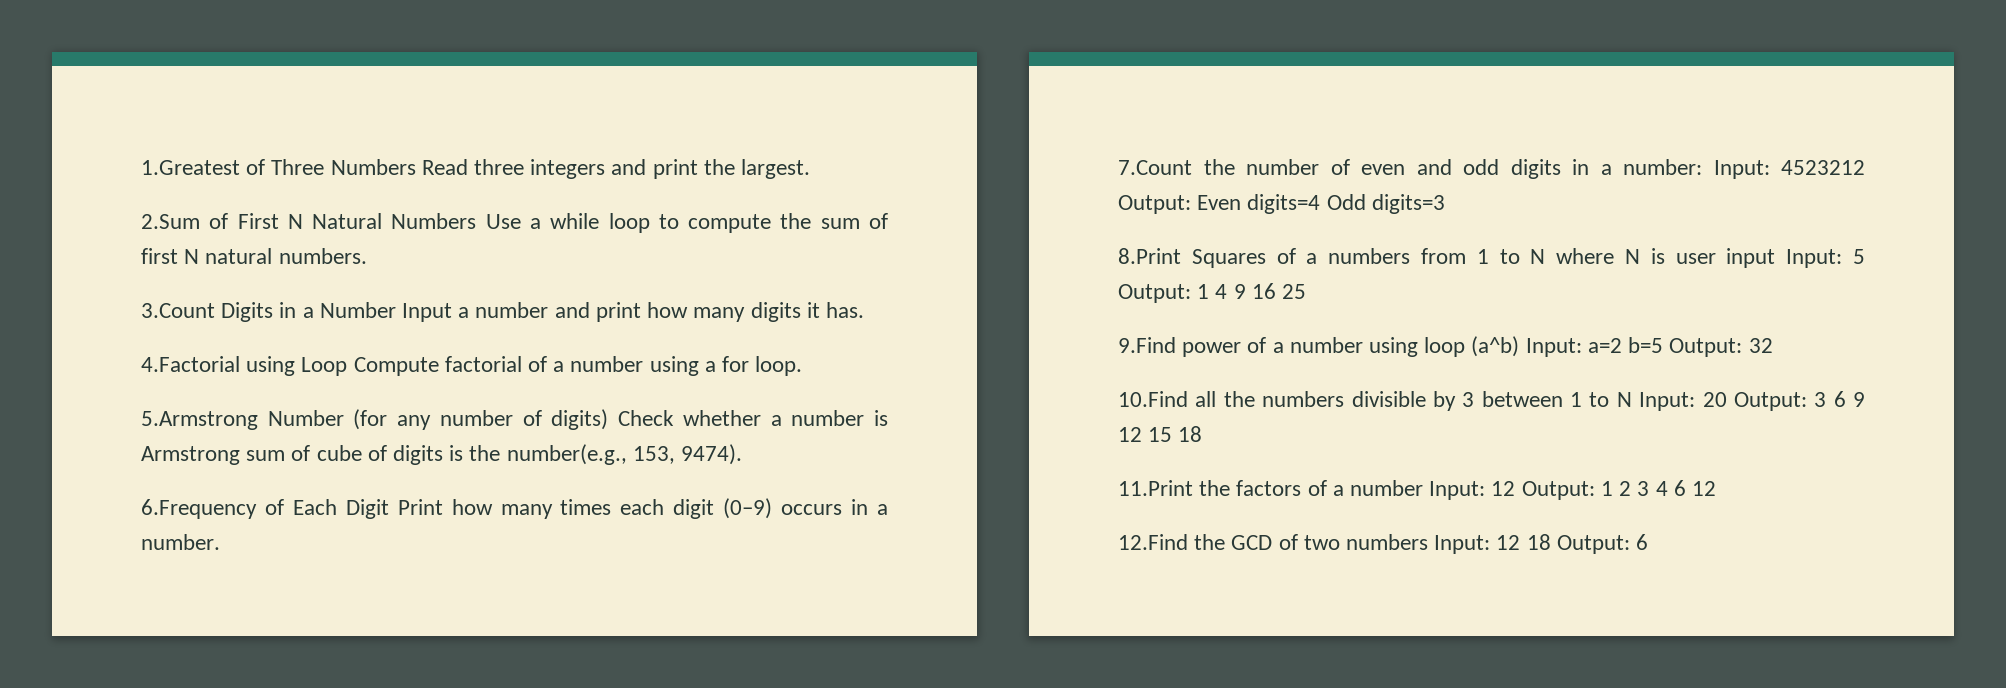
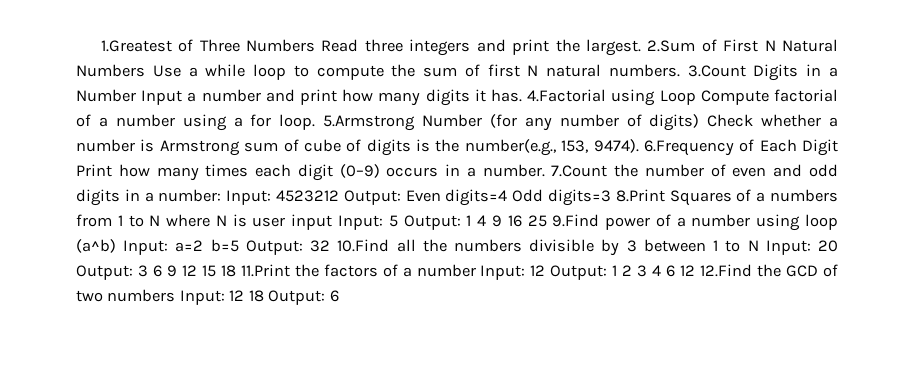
(811, 169) // -> (641, 47) none
(367, 256) // -> (680, 70) none
(864, 310) // -> (522, 95) none
(803, 366) // -> (316, 122) none
(743, 454) // -> (639, 146) none
(220, 542) // -> (545, 170) none
(1445, 204) // -> (611, 197) none
(1307, 291) // -> (547, 221) none
(1773, 345) // -> (331, 246) none
(1203, 434) // -> (236, 271) none
(1716, 488) // -> (696, 270) none

